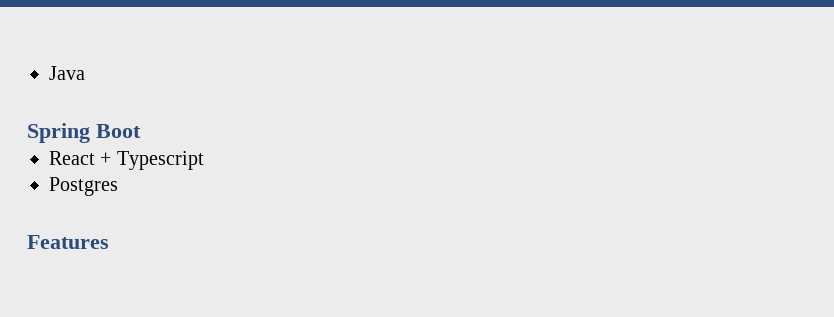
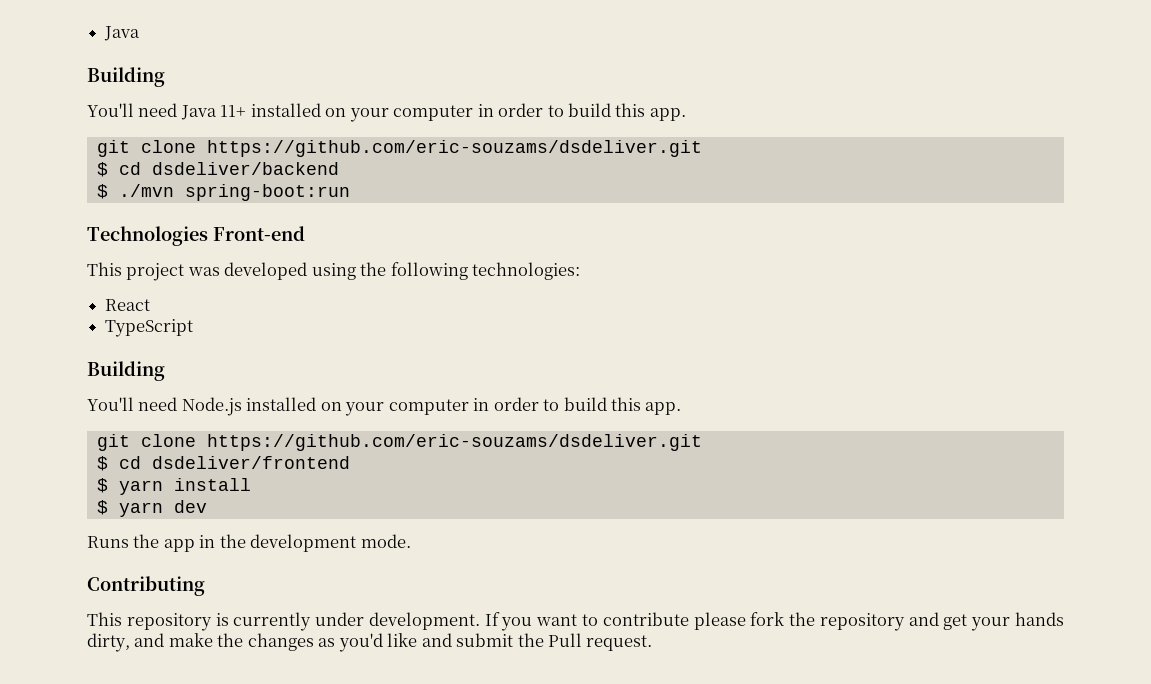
[27,123,141,143] [49,151,204,170] [49,177,118,196] [27,235,109,249] Spring Boot // React + Typescript // Postgres // Features -> [87,67,165,87] [87,103,686,122] [96,140,702,157] [96,162,339,177] [96,184,350,201] [87,226,305,246] [87,262,581,281] [105,299,151,311] [105,319,194,337] [87,361,165,381] [87,397,682,416] [96,434,702,451] [96,456,350,471] [96,478,251,495] [96,500,207,517] [87,534,411,552] [87,576,205,596] [87,612,1065,631] [87,633,653,652] Building // You'll need Java 11+ installed on your computer in order to build this app. // git clone https://github.com/eric-souzams/dsdeliver.git // $ cd dsdeliver/backend // $ ./mvn spring-boot:run // Technologies Front-end // This project was developed using the following technologies: // React // TypeScript // Building // You'll need Node.js installed on your computer in order to build this app. // git clone https://github.com/eric-souzams/dsdeliver.git // $ cd dsdeliver/frontend // $ yarn install // $ yarn dev // Runs the app in the development mode. // Contributing // This repository is currently under development. If you want to contribute please fork the repository and get your hands dirty, and make the changes as you'd like and submit the Pull request.

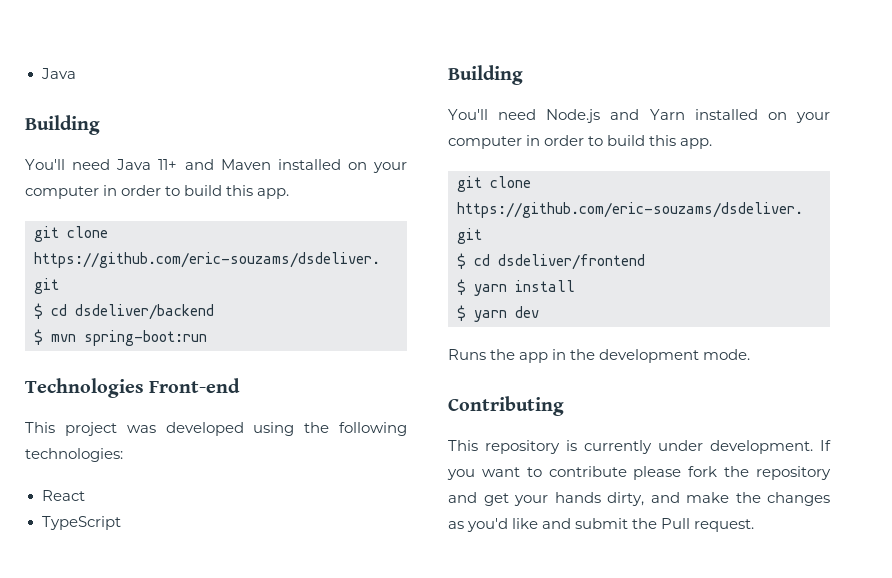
(247, 111) none -> [184,159,271,170] and Maven
[118,184,174,197] ./mvn -> [51,334,76,342] mvn
(242, 406) none -> [610,109,685,120] and Yarn

